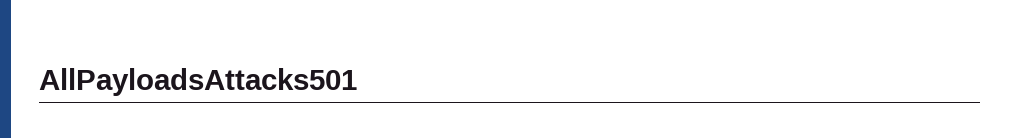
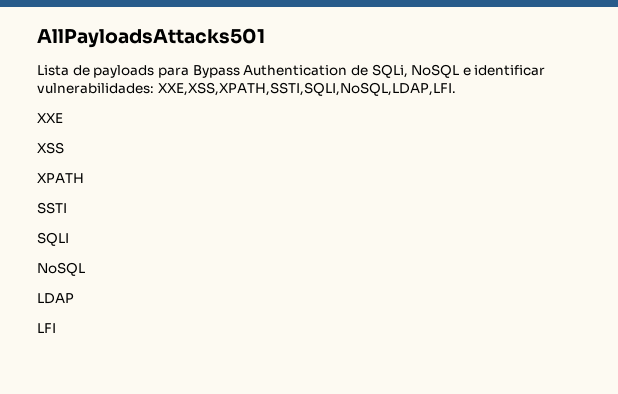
(357, 82) none -> [37,64,546,78] [37,82,456,96] [37,113,63,123] [37,142,64,154] [37,173,84,183] [37,202,67,214] [37,232,69,246] [37,262,85,276] [37,293,74,304] [37,323,56,333] // Lista de payloads para Bypass Authentication de SQLi, NoSQL e identificar vulnerabilidades: XXE,XSS,XPATH,SSTI,SQLI,NoSQL,LDAP,LFI. // XXE // XSS // XPATH // SSTI // SQLI // NoSQL // LDAP // LFI

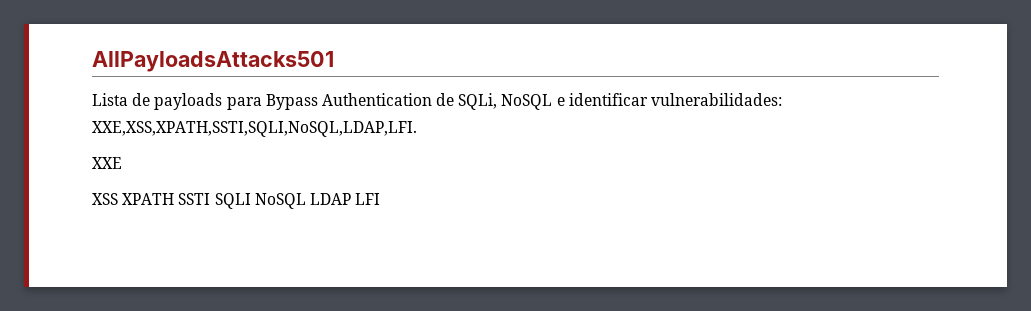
(64, 148) // -> (118, 199) none
(84, 178) // -> (175, 199) none
(67, 208) // -> (211, 199) none
[37,262,85,276] // NoSQL // -> [254,193,306,209] NoSQL
(74, 298) // -> (351, 199) none

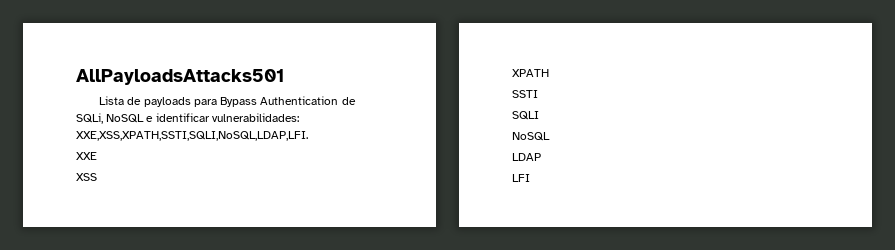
(118, 199) none -> (97, 177) //
(175, 199) none -> (549, 73) //
(211, 199) none -> (538, 94) //
[254,193,306,209] NoSQL -> [512,132,550,141] // NoSQL //
(351, 199) none -> (541, 157) //

